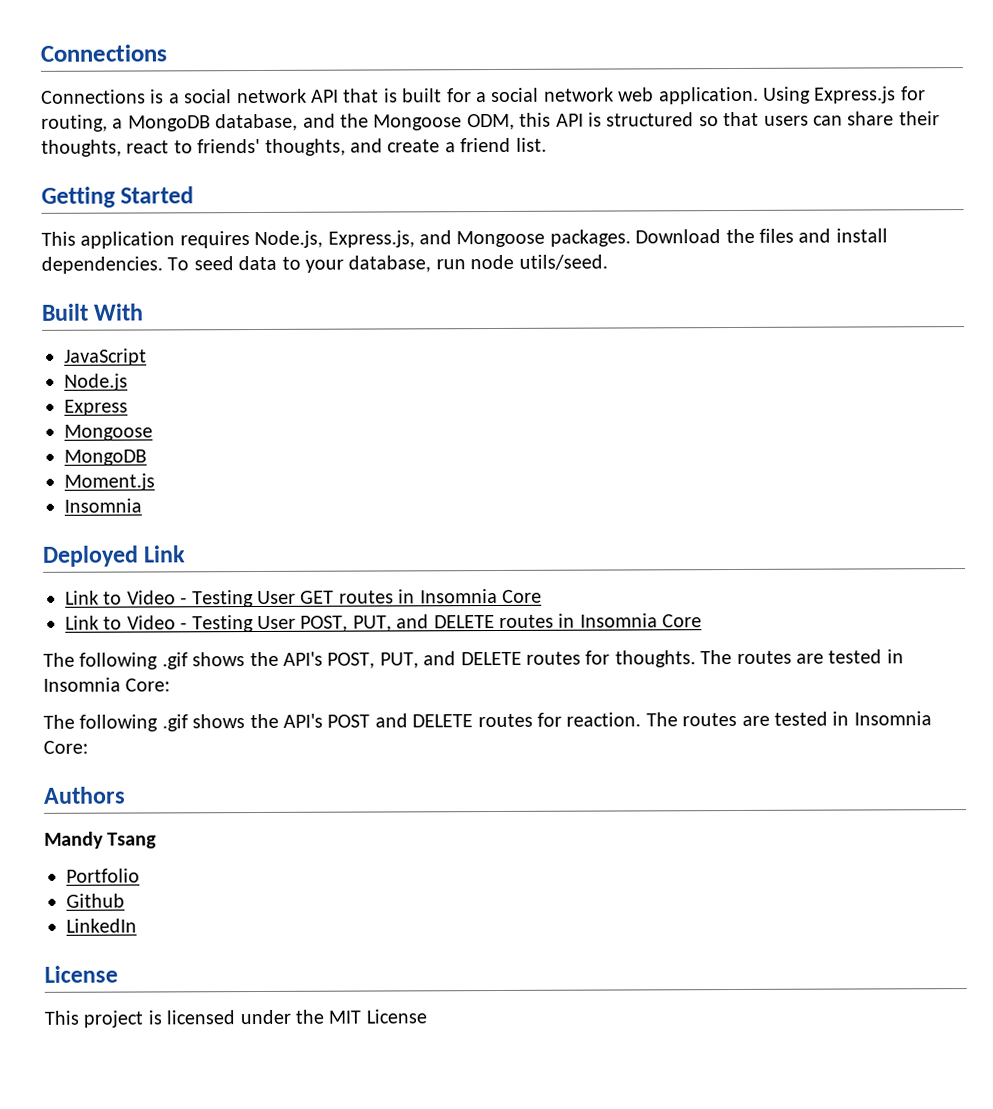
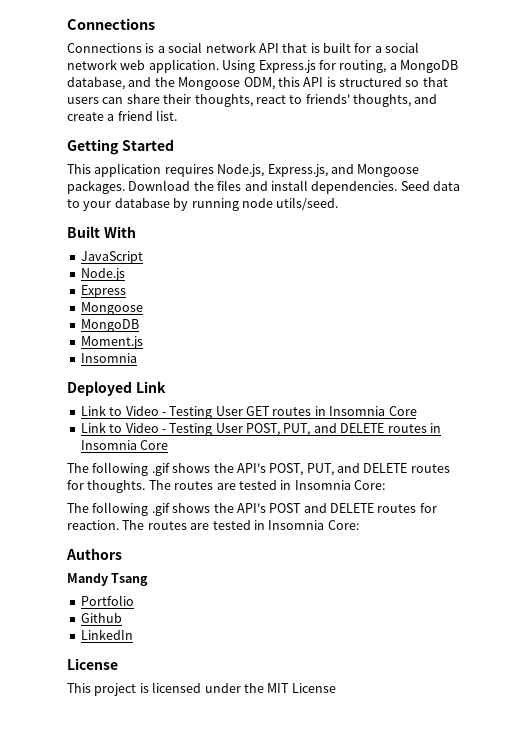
[167,256,234,271] To seed -> [400,181,430,191] Seed
[348,255,466,273] database, run -> [114,198,239,211] database by running

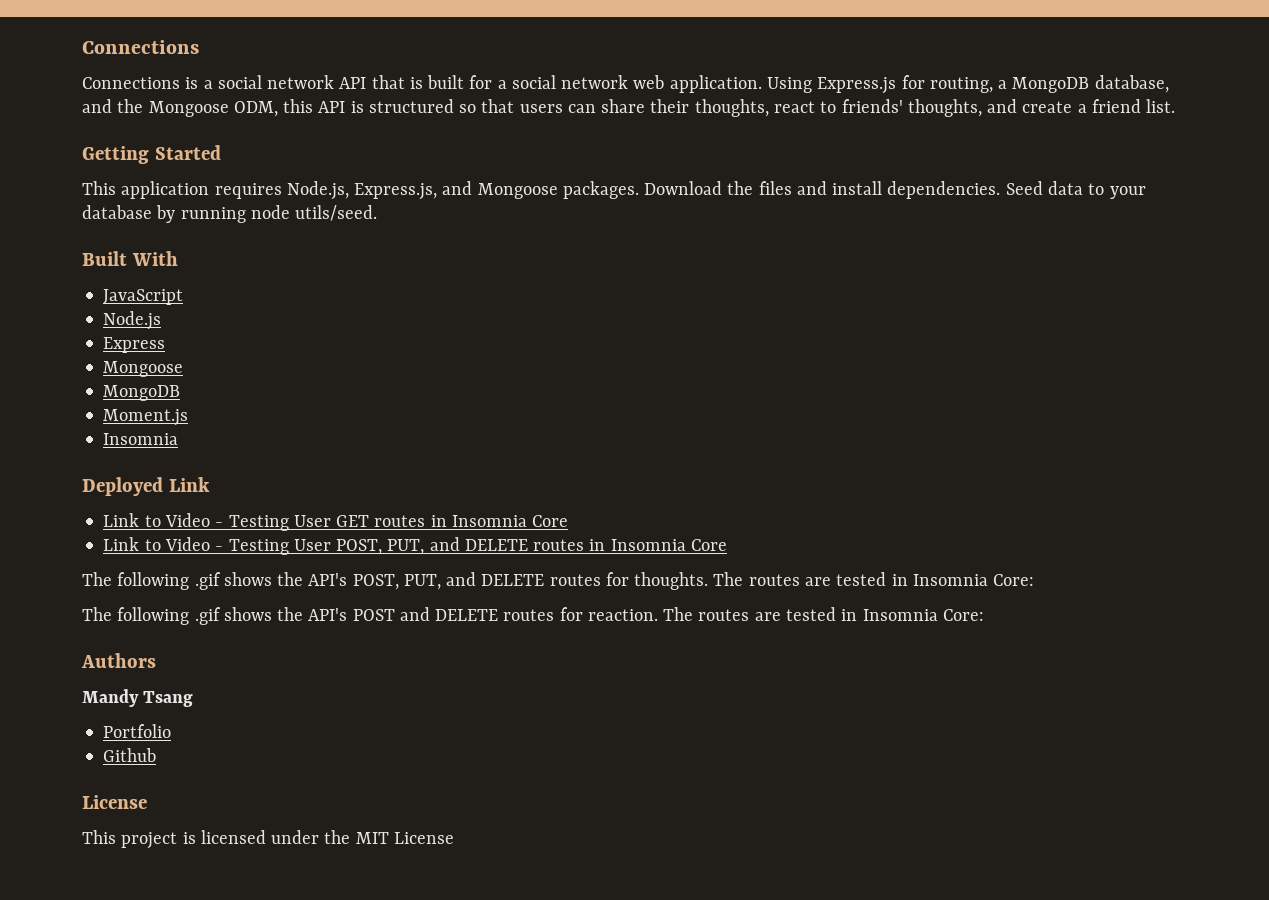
[80,629,133,640] // LinkedIn -> (157, 755) none

